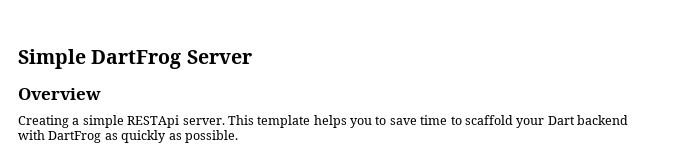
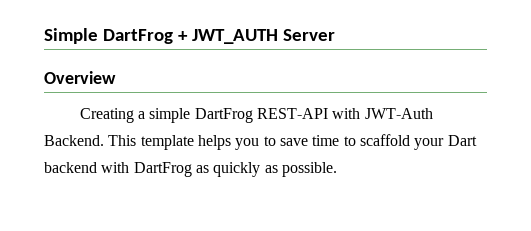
(182, 59) none -> [177,29,278,44] + JWT_AUTH
[127,115,225,128] RESTApi server. -> [194,108,433,123] [44,135,104,146] DartFrog REST-API with JWT-Auth Backend.

